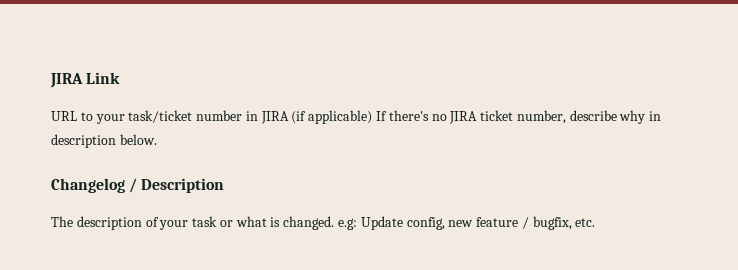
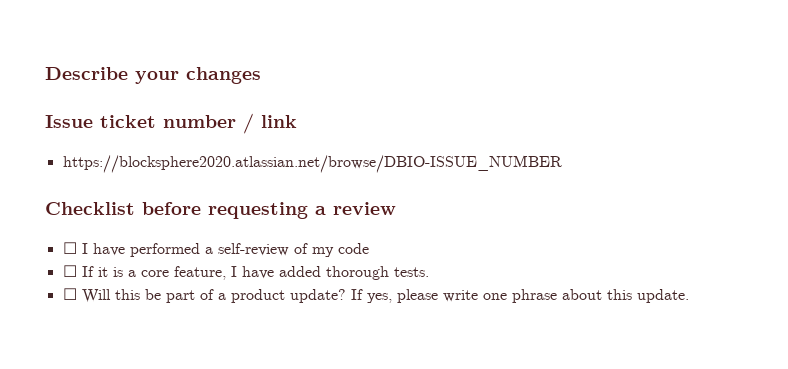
[50,72,121,88] [51,110,662,124] [51,134,157,148] [51,178,225,193] [51,216,596,230] JIRA Link // URL to your task/ticket number in JIRA (if applicable) If there's no JIRA ticket number, describe why in description below. // Changelog / Description // The description of your task or what is changed. e.g: Update config, new feature / bugfix, etc. -> [45,67,261,84] [45,113,297,134] [62,155,562,173] [45,202,396,219] [62,242,369,257] [62,265,429,280] [62,288,689,303] Describe your changes // Issue ticket number / link // https://blocksphere2020.atlassian.net/browse/DBIO-ISSUE_NUMBER // Checklist before requesting a review // ☐ I have performed a self-review of my code // ☐ If it is a core feature, I have added thorough tests. // ☐ Will this be part of a product update? If yes, please write one phrase about this update.

